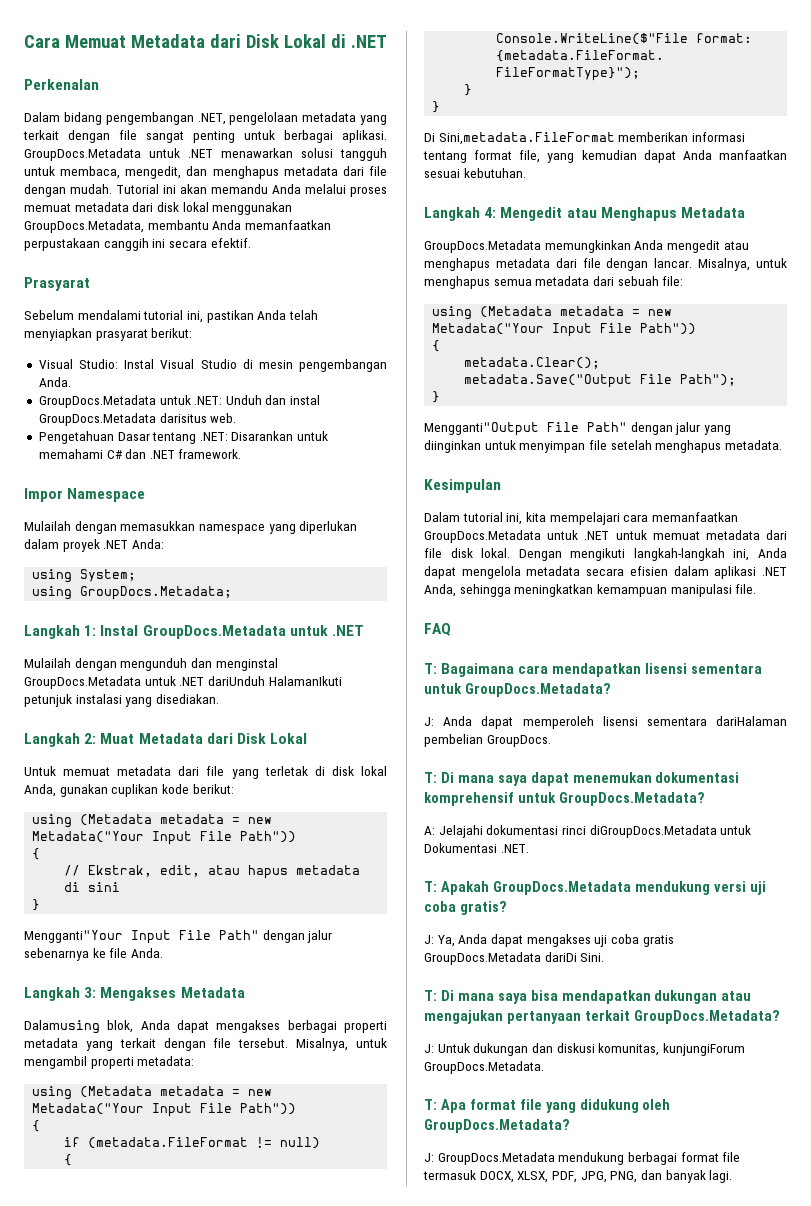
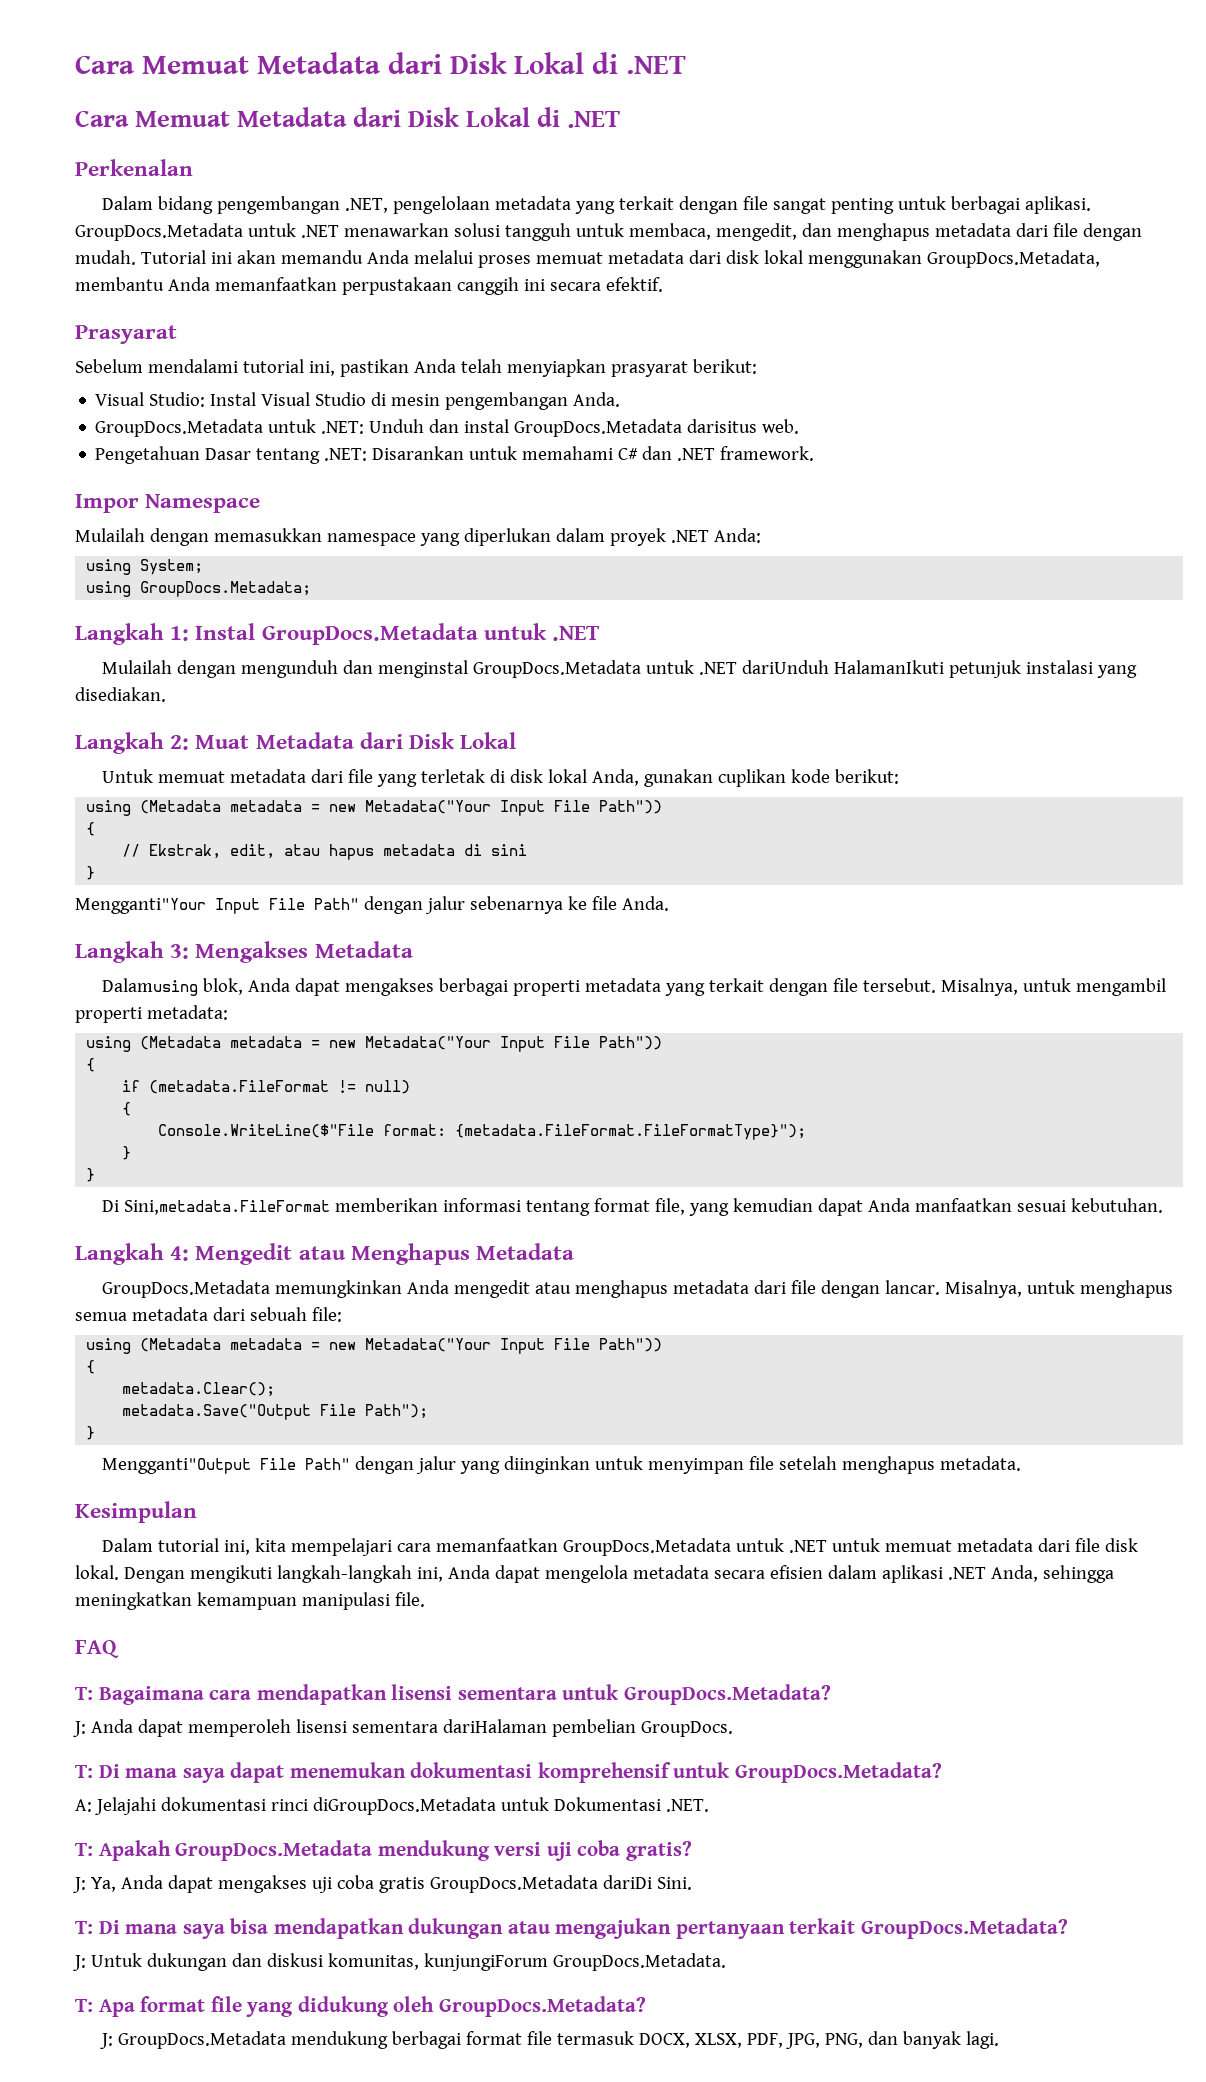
[24,34,387,48] Cara Memuat Metadata dari Disk Lokal di .NET -> [75,52,686,74] [75,107,621,128] Cara Memuat Metadata dari Disk Lokal di .NET // Cara Memuat Metadata dari Disk Lokal di .NET

